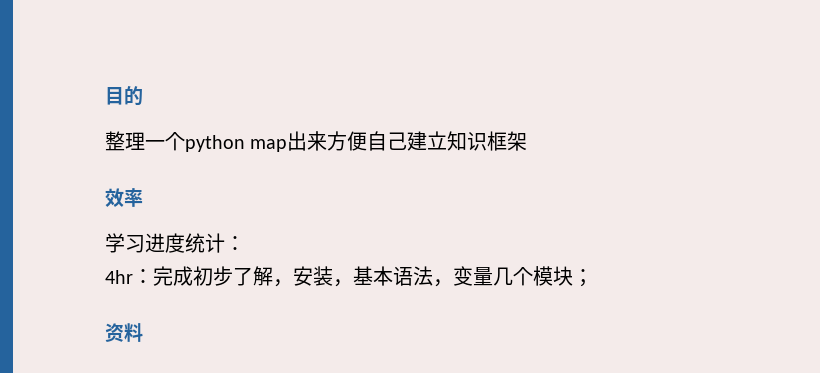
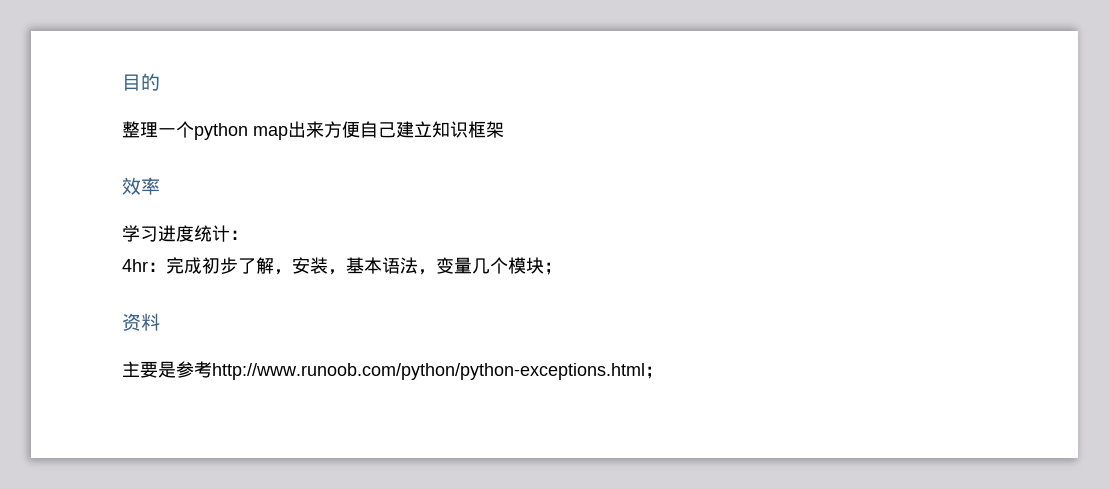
(143, 332) none -> [122,361,663,380] // 主要是参考http://www.runoob.com/python/python-exceptions.html；

